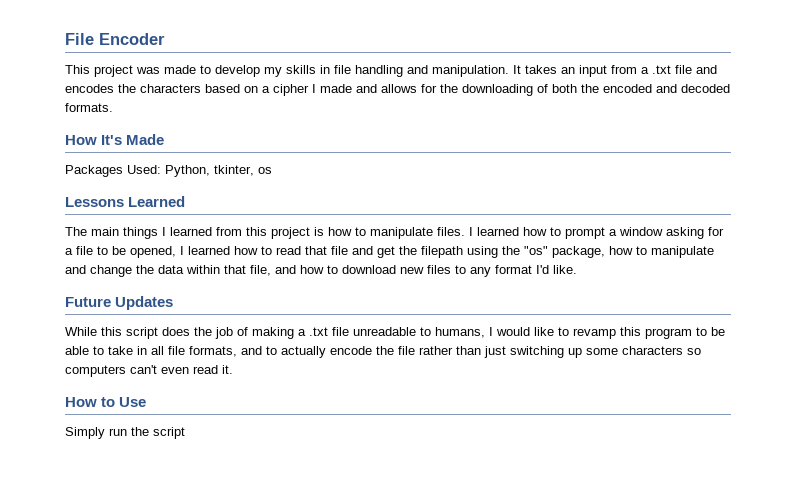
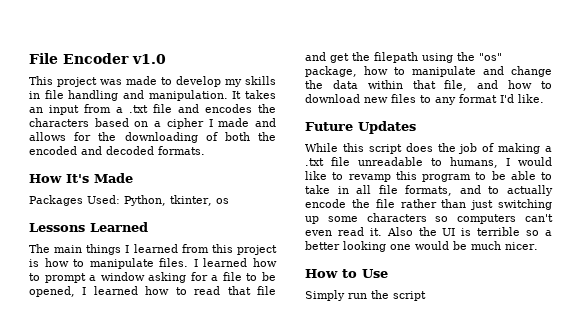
(165, 39) none -> [132,54,166,64] v1.0
(233, 369) none -> [386,227,552,236] [305,241,538,252] Also the UI is terrible so a better looking one would be much nicer.

